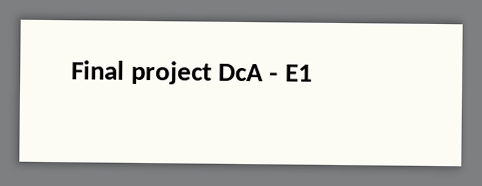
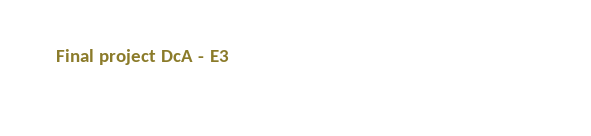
[284,64,313,82] E1 -> [209,50,229,62] E3

